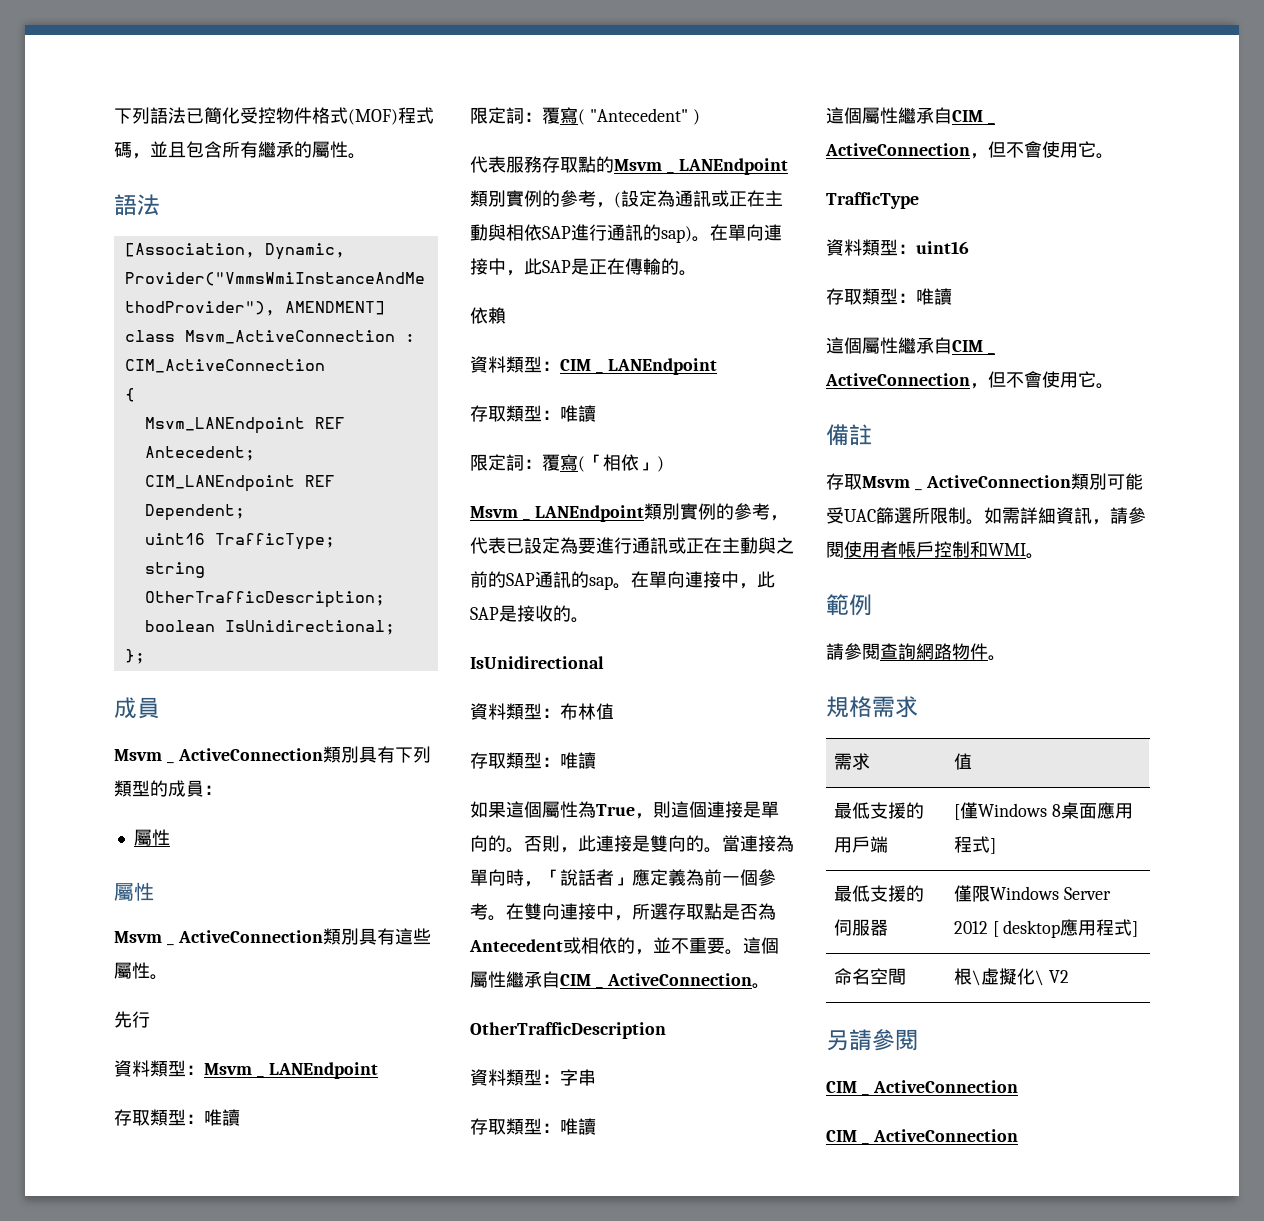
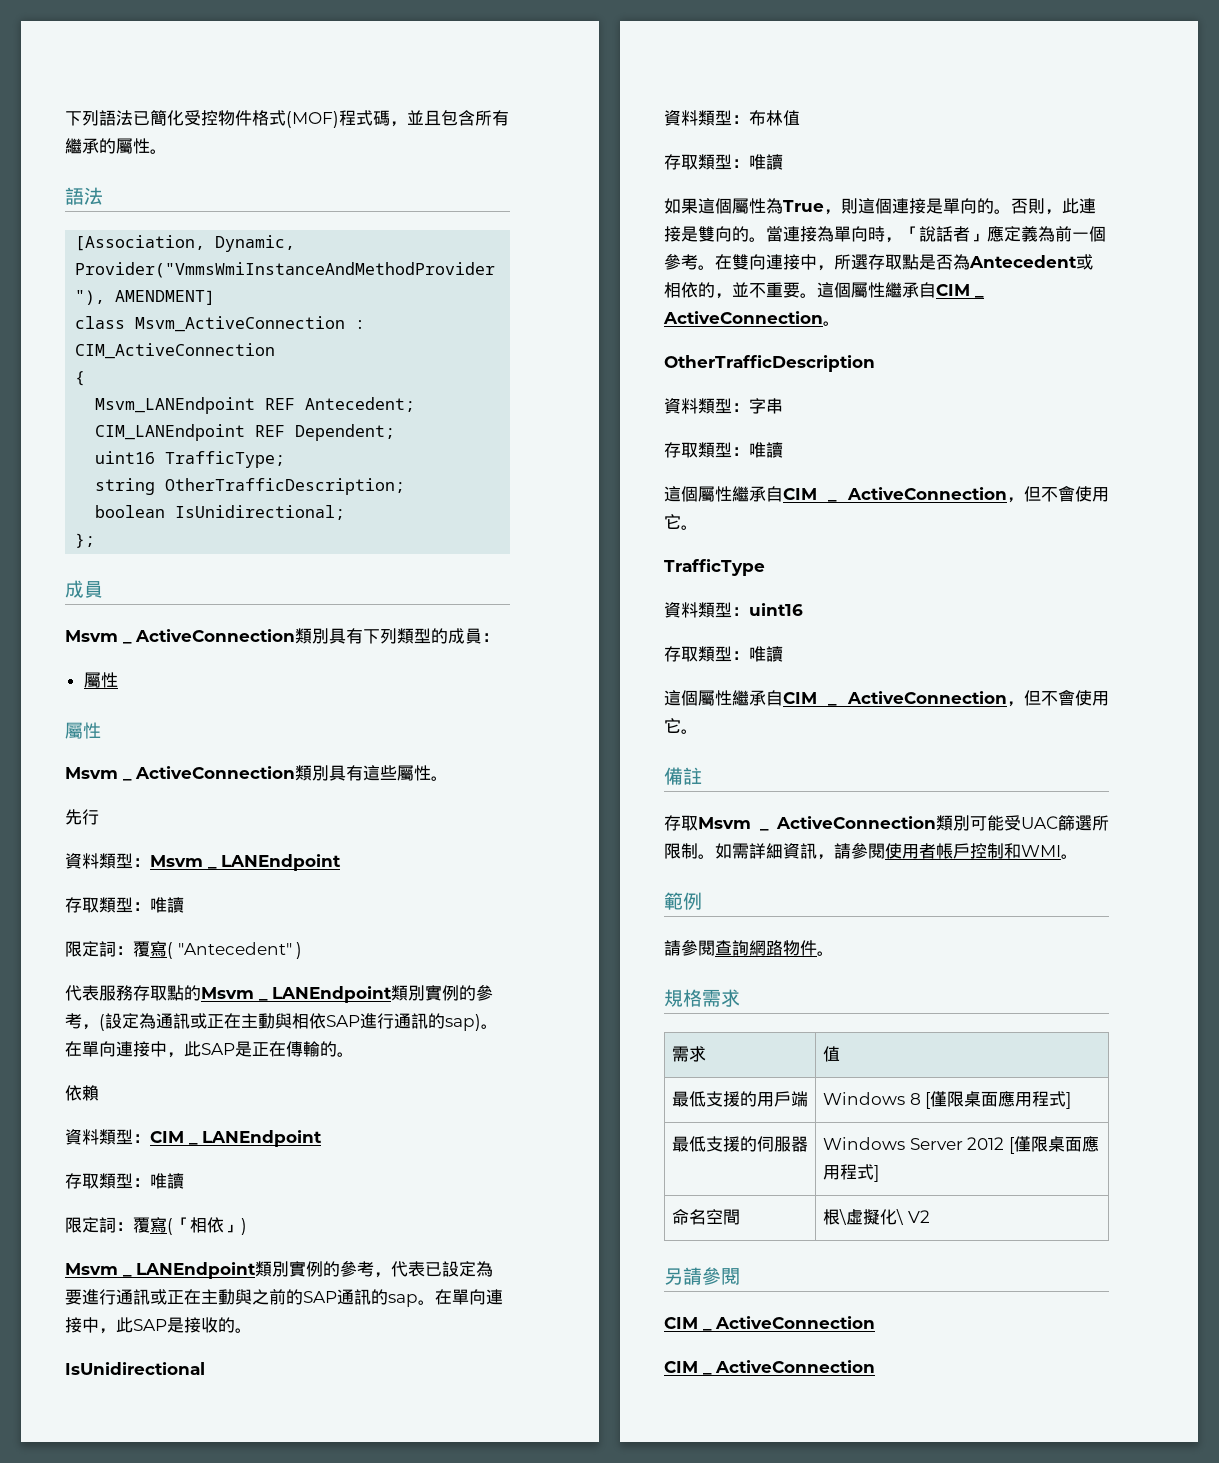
[953,802,1061,820] [僅Windows 8 -> [822,1091,965,1109] Windows 8 [僅限
[953,885,990,902] 僅限 -> (808, 1144) none
[1003,920,1061,938] desktop -> [1013,1136,1082,1152] 僅限桌面

